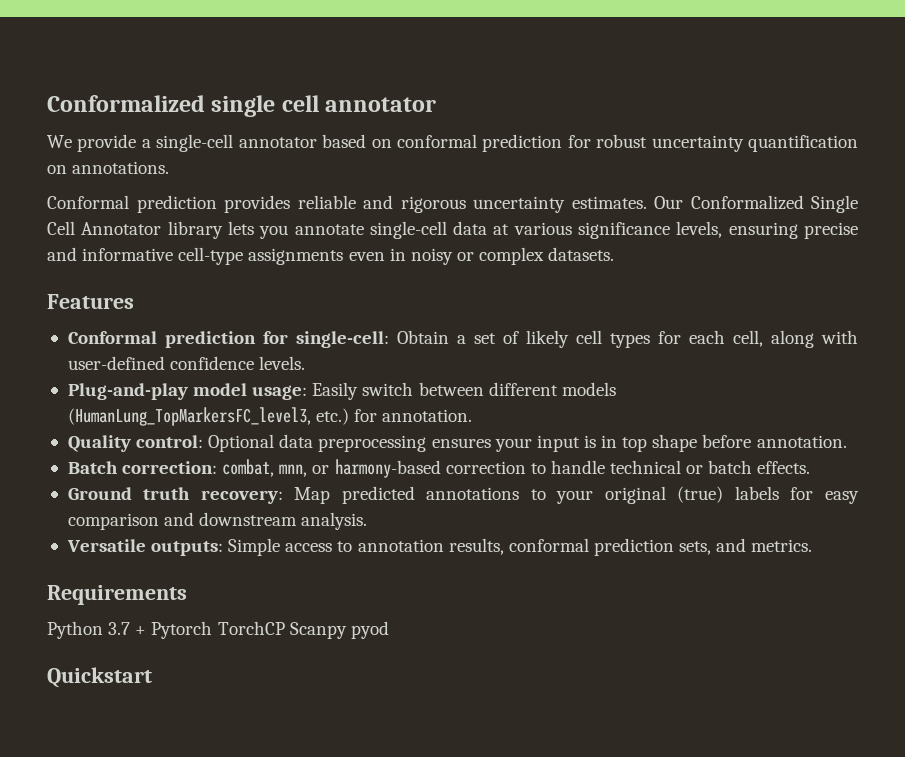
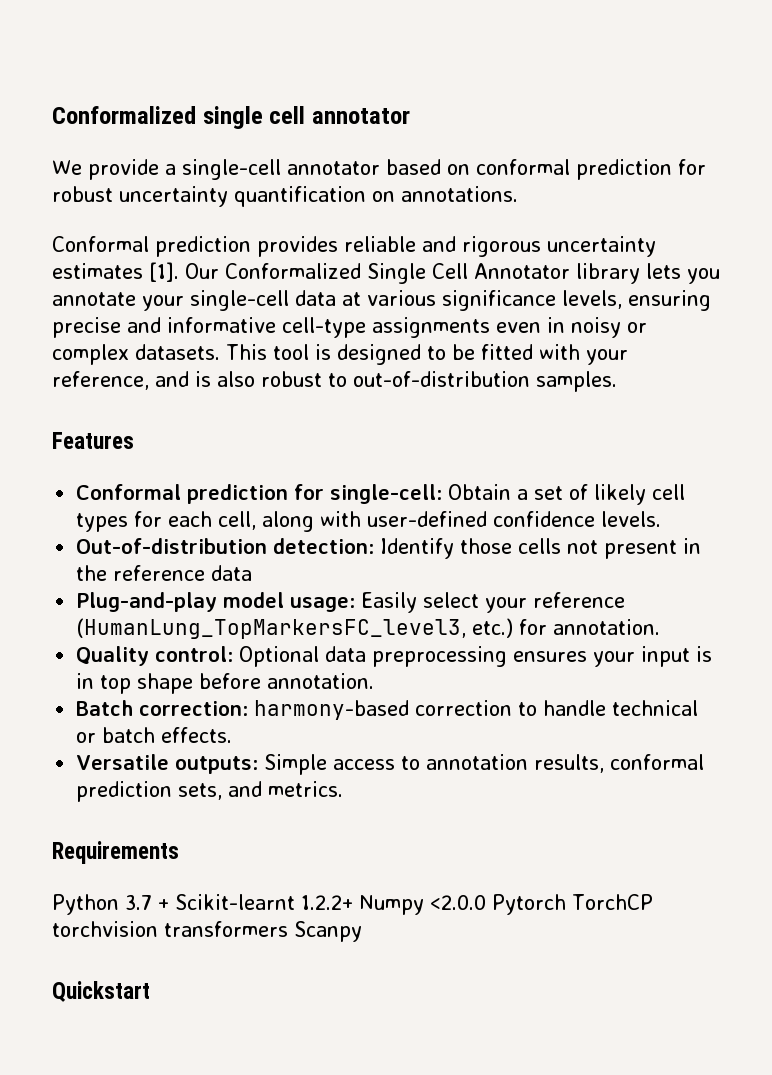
[571,196,647,209] estimates. -> [52,262,179,282] estimates [1].
(364, 229) none -> [142,295,184,311] your
(615, 254) none -> [226,344,628,365] [52,371,617,392] This tool is designed to be fitted with your reference, and is also robust to out-of-distribution samples.
(306, 363) none -> [76,538,702,559] [76,565,253,581] // Out-of-distribution detection: Identify those cells not present in the reference data
[362,382,616,396] switch between different models -> [423,592,626,613] select your reference
[222,459,330,477] combat, mnn, or -> (249, 708) none
[67,486,859,504] [67,512,368,530] // Ground truth recovery: Map predicted annotations to your original (true) labels for easy comparison and downstream analysis. -> (233, 735) none
[151,621,285,639] Pytorch TorchCP -> [175,894,653,915] [52,921,288,937] Scikit-learnt 1.2.2+ Numpy <2.0.0 Pytorch TorchCP torchvision transformers
[350,621,389,639] pyod -> (362, 931) none

